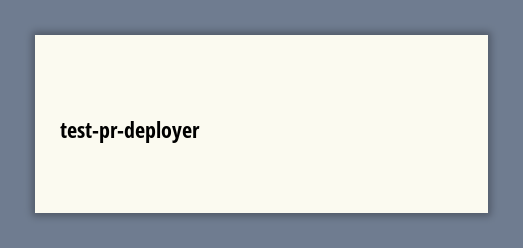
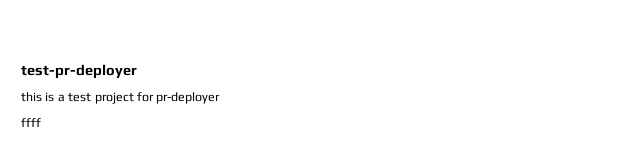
(200, 132) none -> [21,92,221,104] [21,118,41,127] // this is a test project for pr-deployer // ffff

